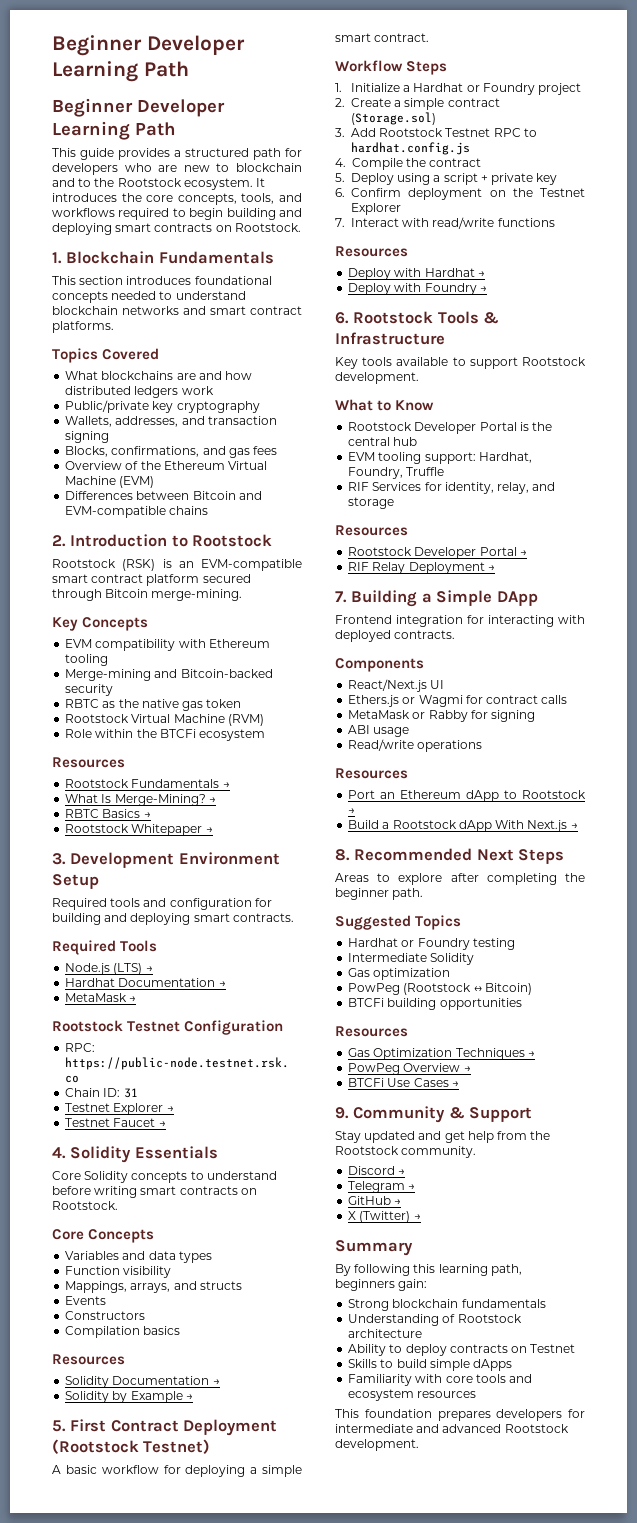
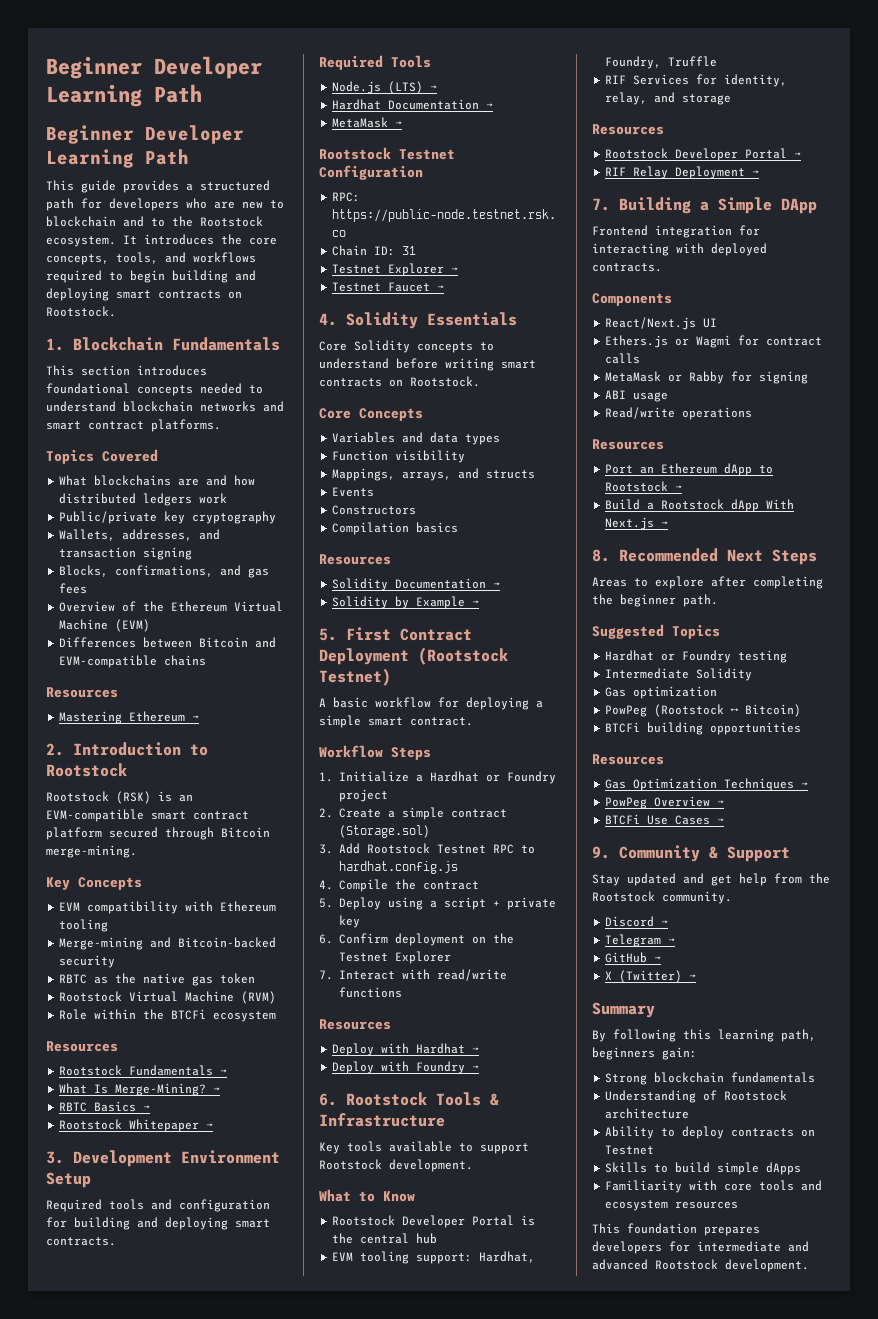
(209, 510) none -> [46,687,118,698] [59,711,200,724] // Resources // Mastering Ethereum →

